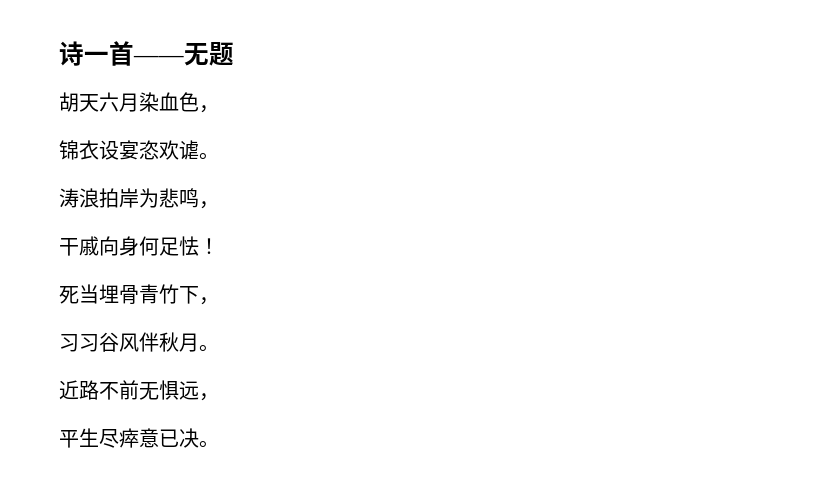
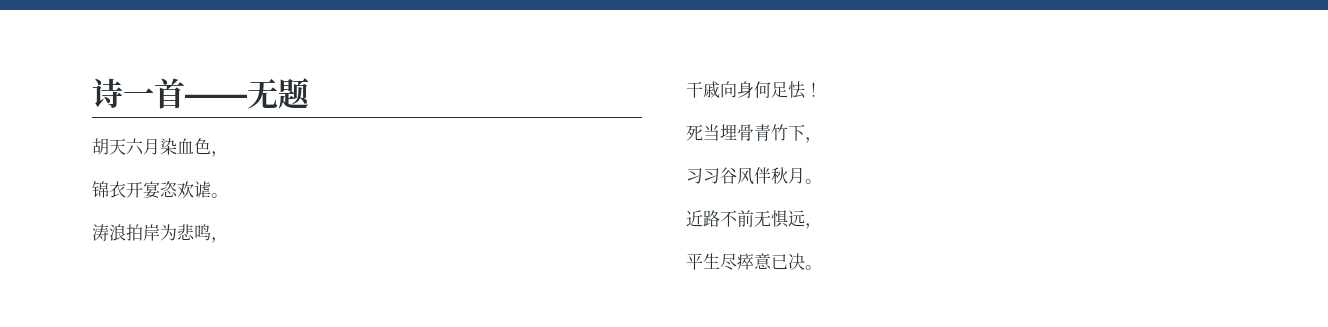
[99,140,119,160] 设 -> [126,181,143,198] 开

